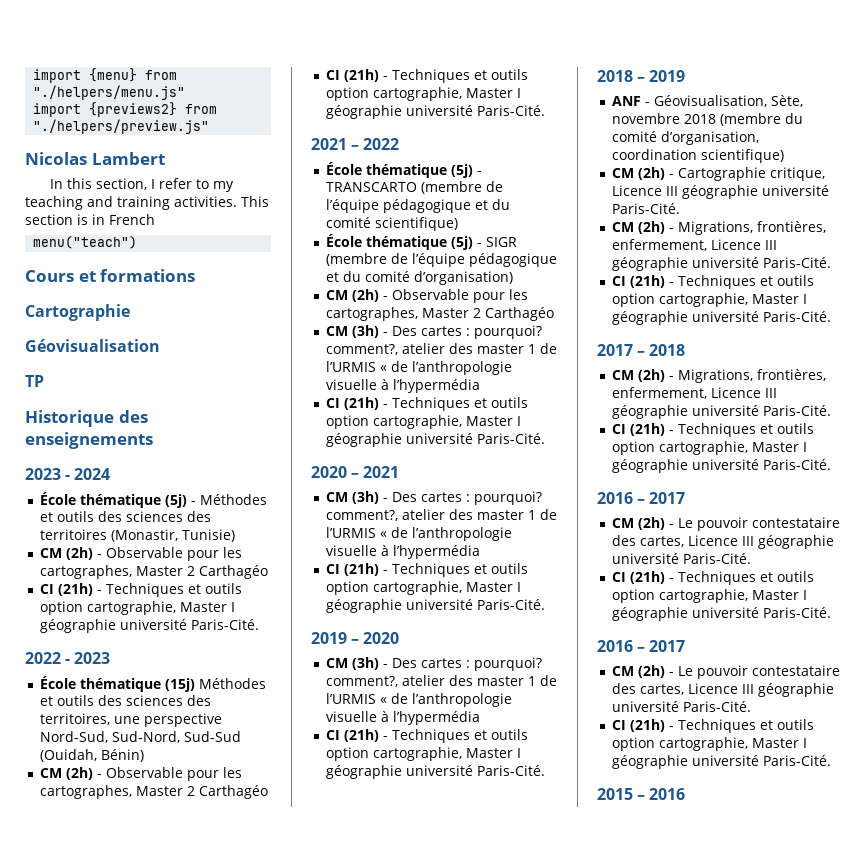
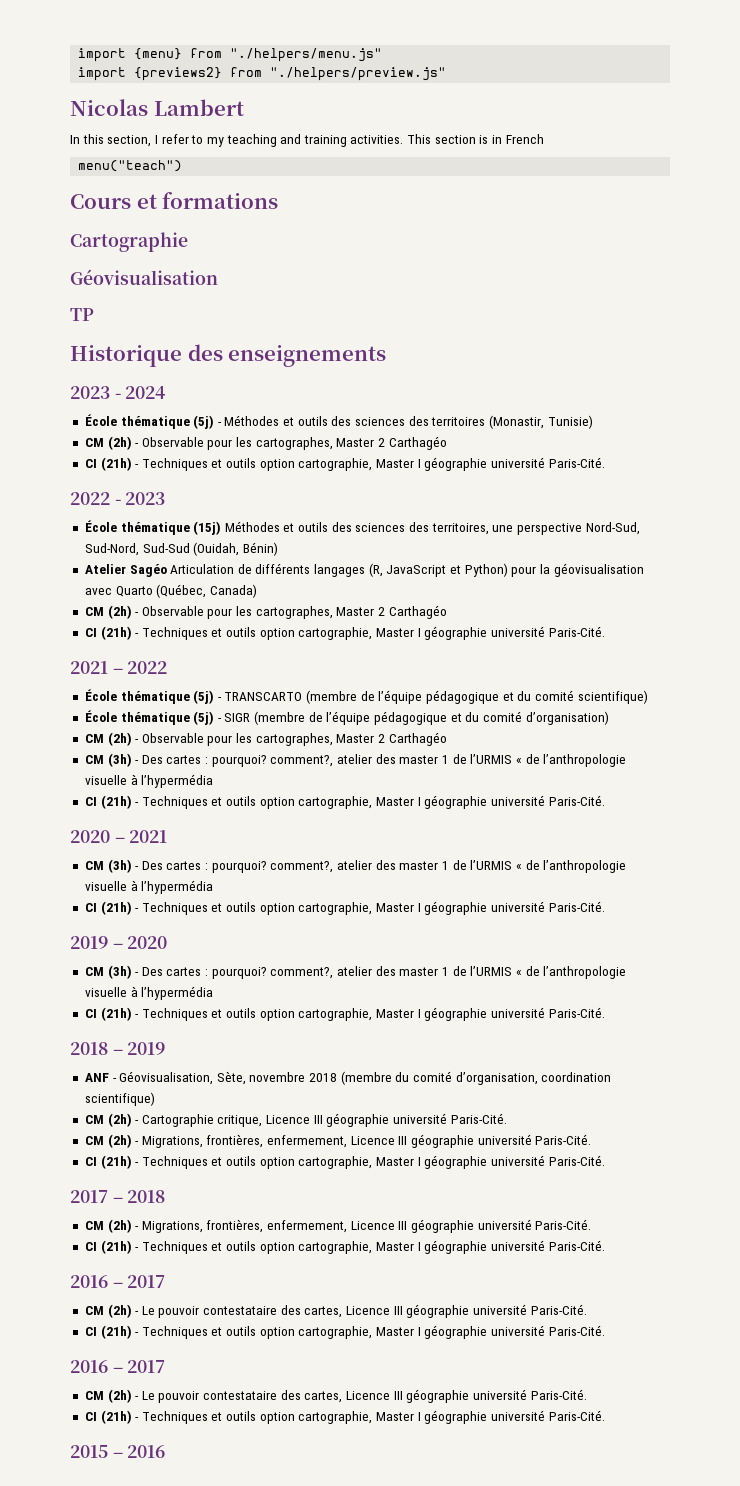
(144, 755) none -> [84,563,644,577] [84,584,257,598] // Atelier Sagéo Articulation de différents langages (R, JavaScript et Python) pour la géovisualisation avec Quarto (Québec, Canada)

